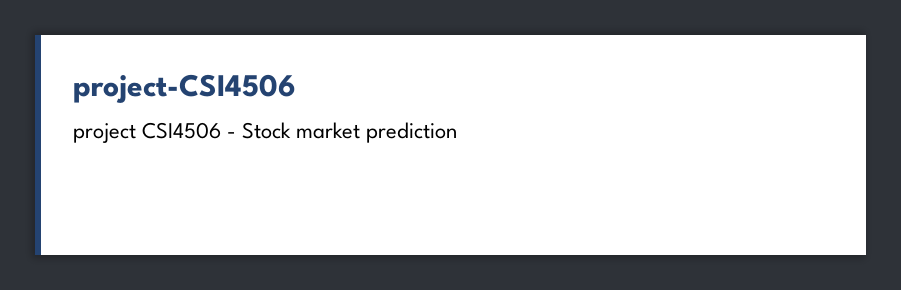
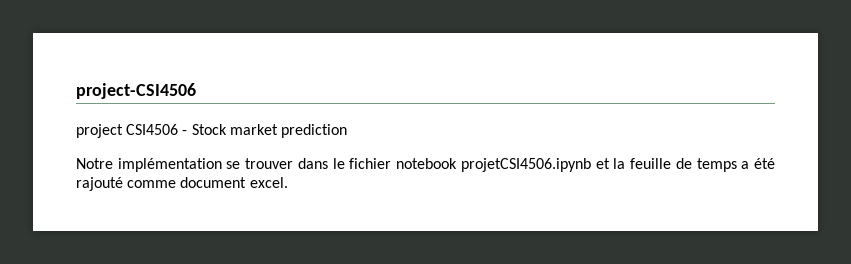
(458, 132) none -> [76,158,776,172] [76,177,288,191] // Notre implémentation se trouver dans le fichier notebook projetCSI4506.ipynb et la feuille de temps a été rajouté comme document excel.

